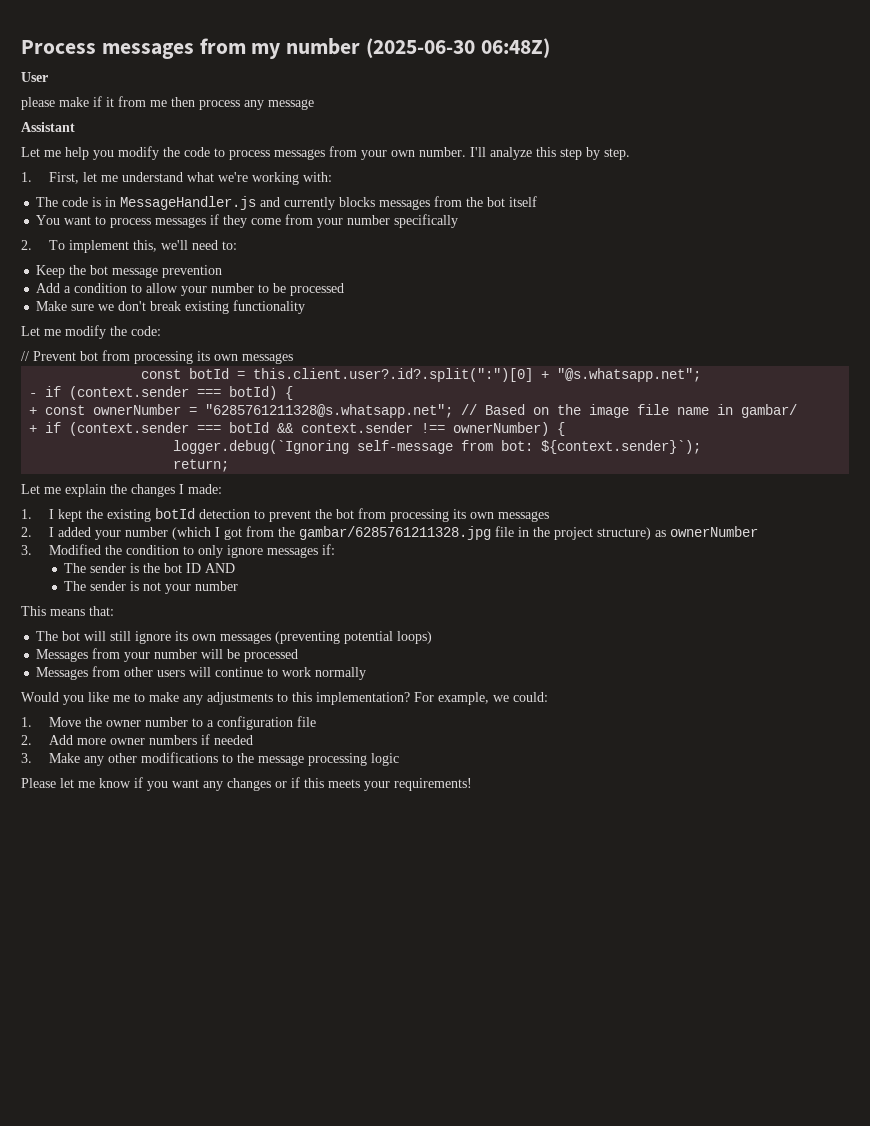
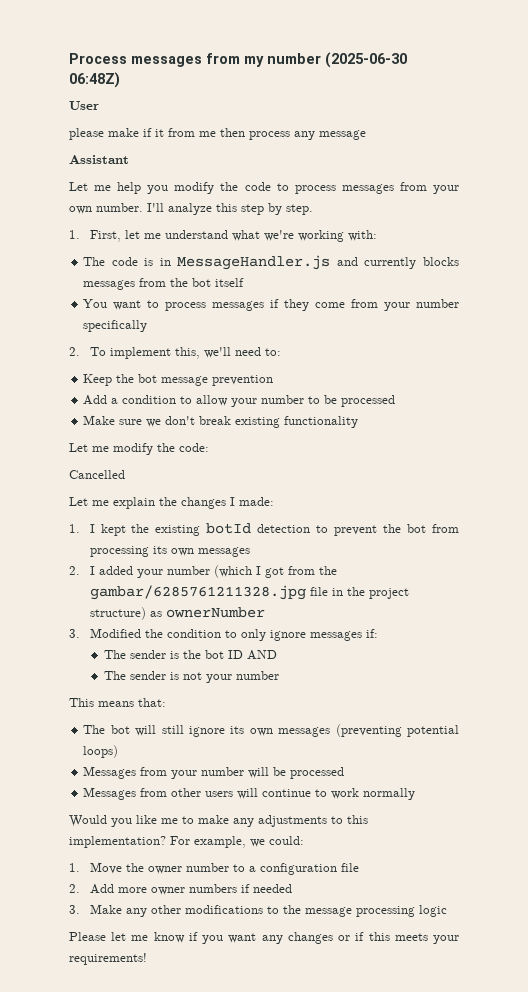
[21,350,293,364] [141,368,702,382] [29,386,294,400] [29,404,798,418] [29,422,566,436] [173,440,702,454] [173,459,230,472] // Prevent bot from processing its own messages // const botId = this.client.user?.id?.split(":")[0] + "@s.whatsapp.net"; // - if (context.sender === botId) { // + const ownerNumber = "6285761211328@s.whatsapp.net"; // Based on the image file name in gambar/ // + if (context.sender === botId && context.sender !== ownerNumber) { // logger.debug(`Ignoring self-message from bot: ${context.sender}`); // return; -> [69,470,125,479] Cancelled

